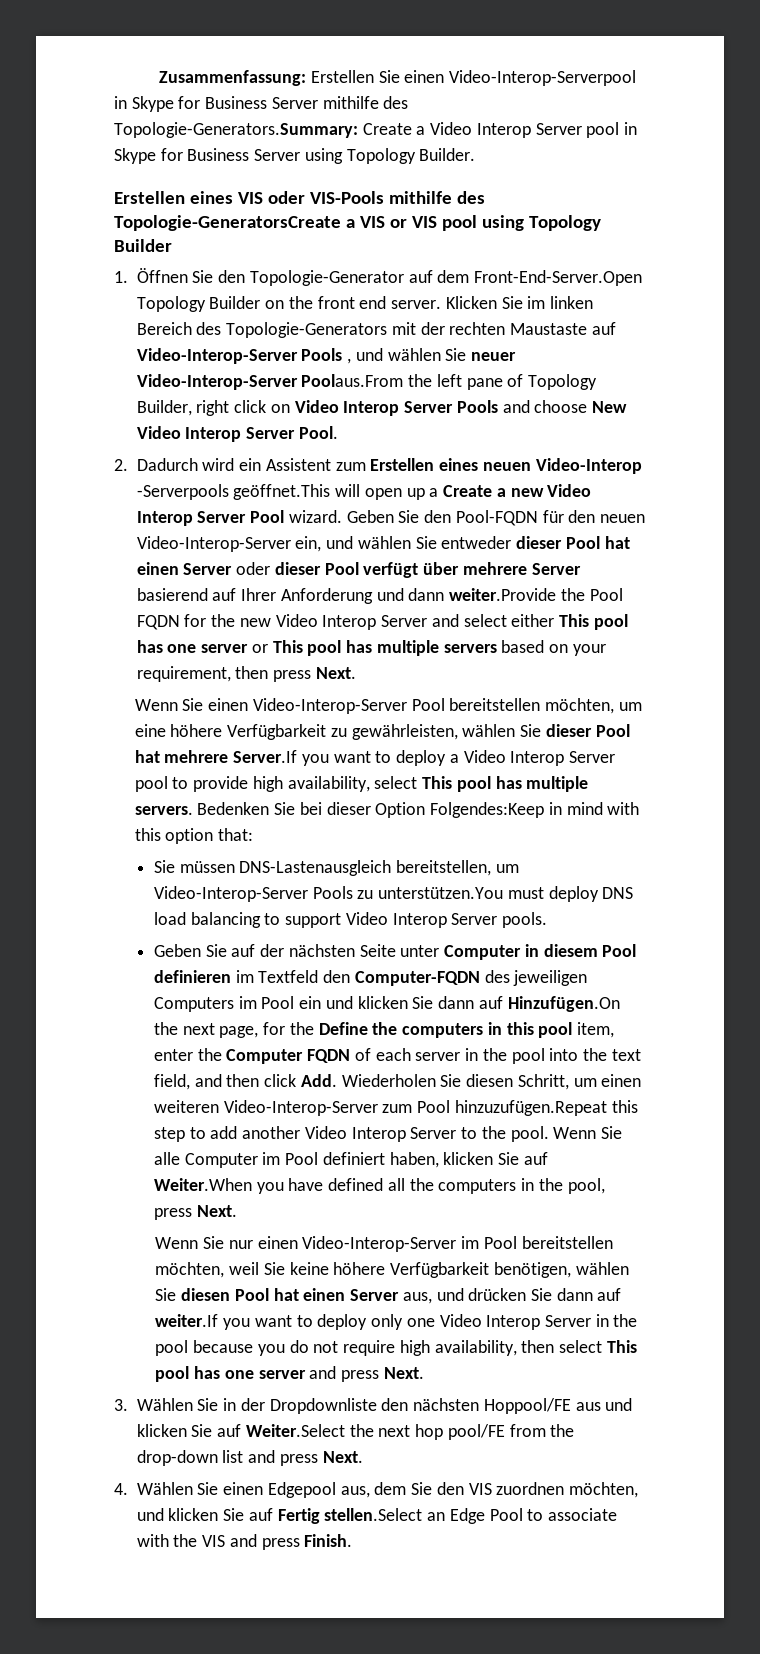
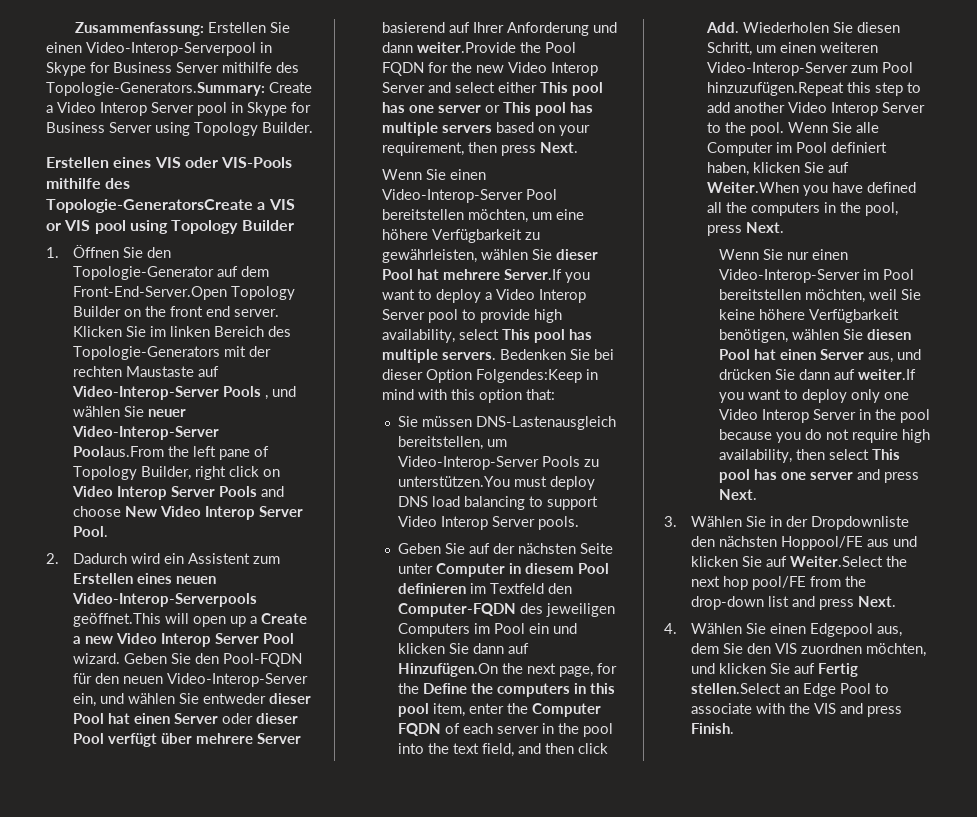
[535,458,642,474] [136,484,229,500] Video-Interop -Serverpools -> [72,593,258,607] Video-Interop-Serverpools

